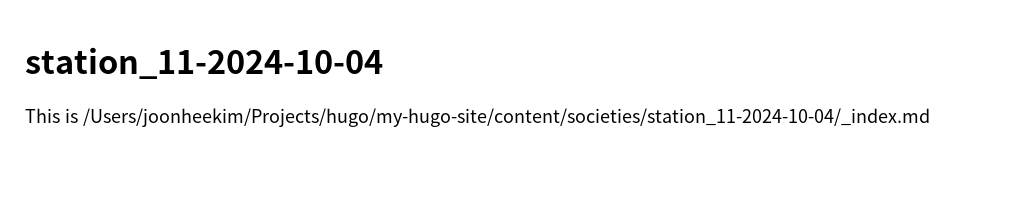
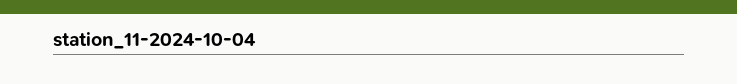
[25,108,930,127] // This is /Users/joonheekim/Projects/hugo/my-hugo-site/content/societies/station_11-2024-10-04/_index.md -> (256, 40) none

